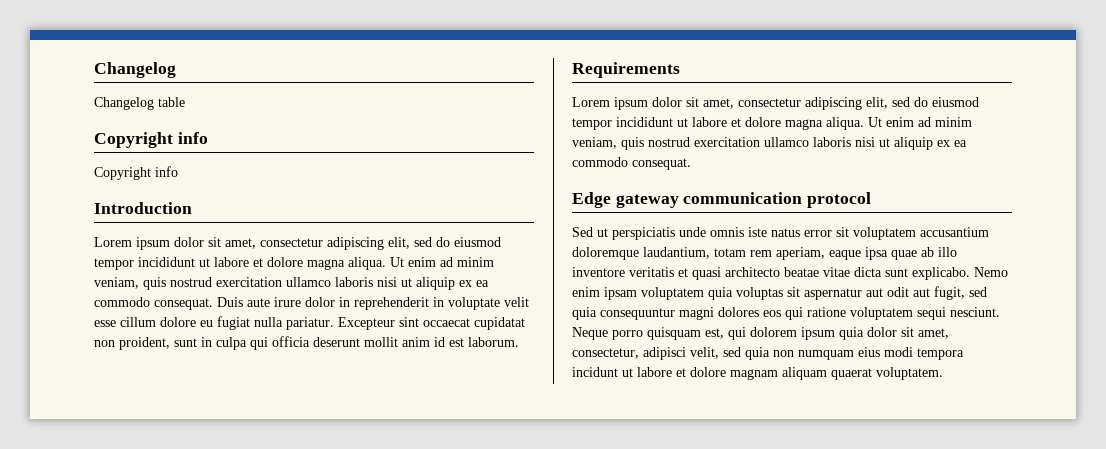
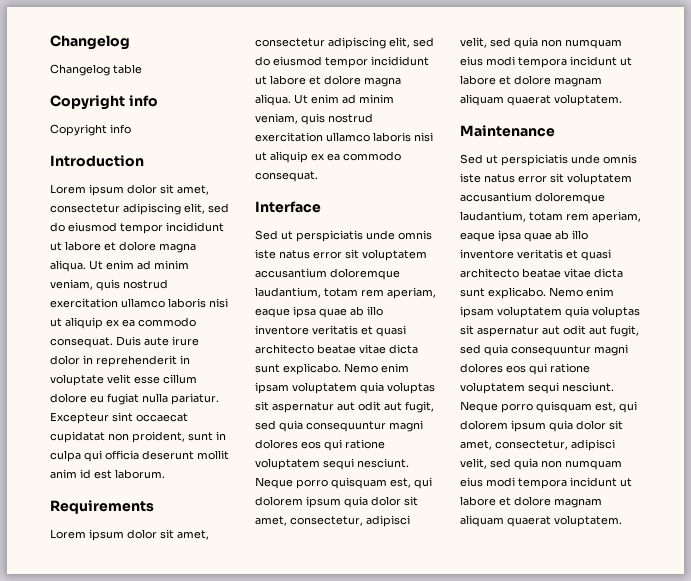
[572,192,872,208] Edge gateway communication protocol -> [255,201,321,213] Interface
(943, 373) none -> [460,125,555,137] [460,154,637,166] [460,173,632,185] [460,192,605,204] [460,211,641,223] [460,230,588,242] [460,249,611,261] [460,268,623,278] [460,287,614,299] [460,306,640,318] [460,325,639,337] [460,344,628,356] [460,363,590,375] [460,382,614,394] [460,401,637,413] [460,420,623,432] [460,439,615,451] [460,458,622,470] [460,477,632,489] [460,496,602,508] [460,515,622,527] // Maintenance // Sed ut perspiciatis unde omnis iste natus error sit voluptatem accusantium doloremque laudantium, totam rem aperiam, eaque ipsa quae ab illo inventore veritatis et quasi architecto beatae vitae dicta sunt explicabo. Nemo enim ipsam voluptatem quia voluptas sit aspernatur aut odit aut fugit, sed quia consequuntur magni dolores eos qui ratione voluptatem sequi nesciunt. Neque porro quisquam est, qui dolorem ipsum quia dolor sit amet, consectetur, adipisci velit, sed quia non numquam eius modi tempora incidunt ut labore et dolore magnam aliquam quaerat voluptatem.

